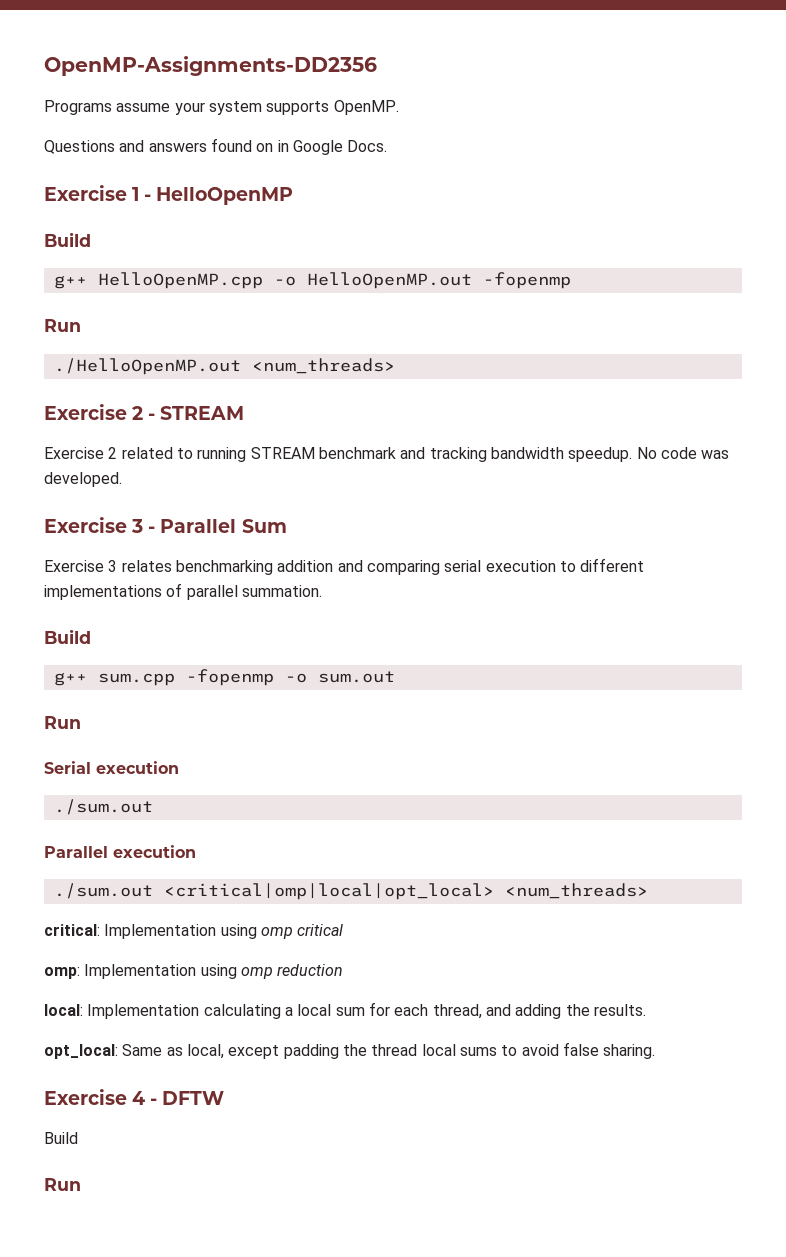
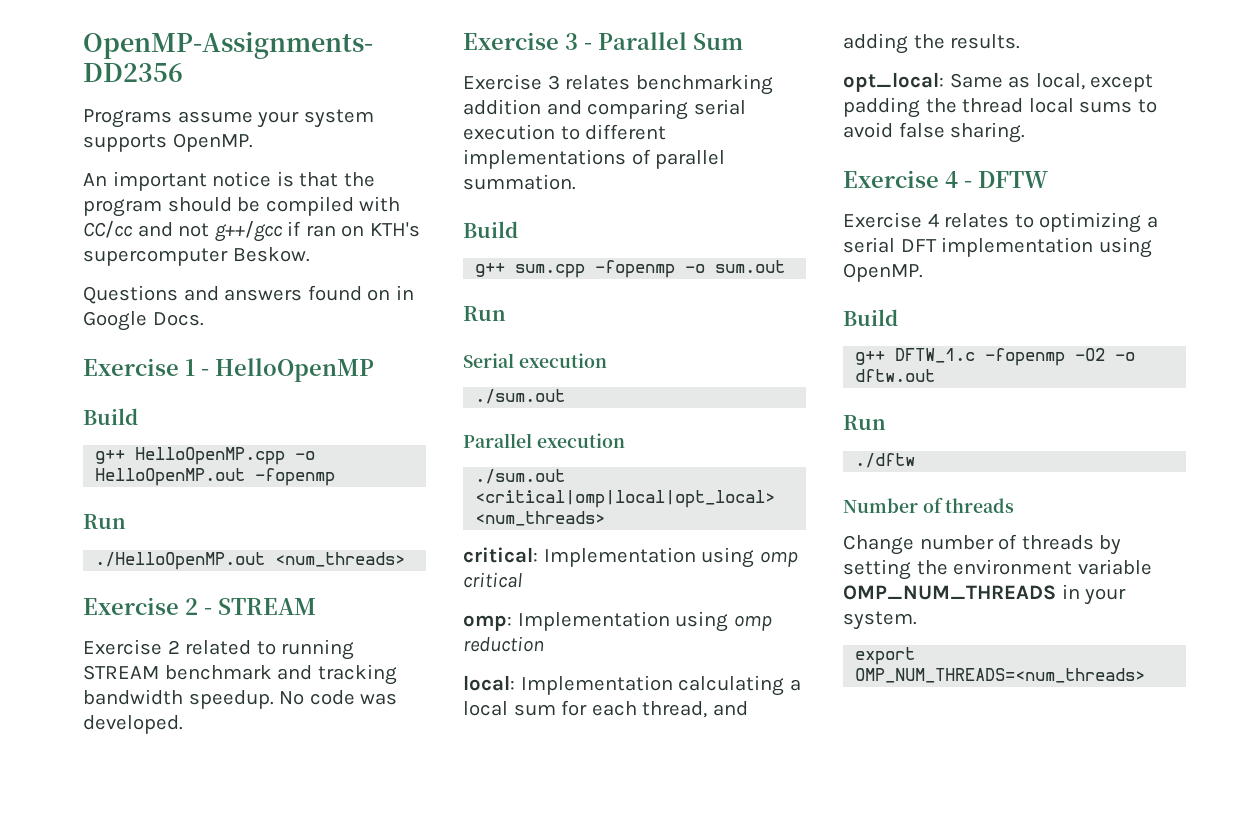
(399, 107) none -> [83,171,375,191] [83,196,401,217] [83,221,420,242] [83,247,310,266] // An important notice is that the program should be compiled with CC/cc and not g++/gcc if ran on KTH's supercomputer Beskow.
[44,1132,78,1144] [44,1178,81,1191] Build // Run -> [843,212,1158,233] [843,237,1152,258] [843,263,923,282] [843,309,898,326] [855,348,1136,366] [855,369,936,382] [843,415,886,430] [855,453,916,468] [843,497,1015,513] [843,534,1122,555] [843,559,1152,580] [843,584,1127,605] [843,611,917,630] [855,647,916,665] [855,668,1146,683] Exercise 4 relates to optimizing a serial DFT implementation using OpenMP. // Build // g++ DFTW_1.c -fopenmp -O2 -o dftw.out // Run // ./dftw // Number of threads // Change number of threads by setting the environment variable OMP_NUM_THREADS in your system. // export OMP_NUM_THREADS=<num_threads>

